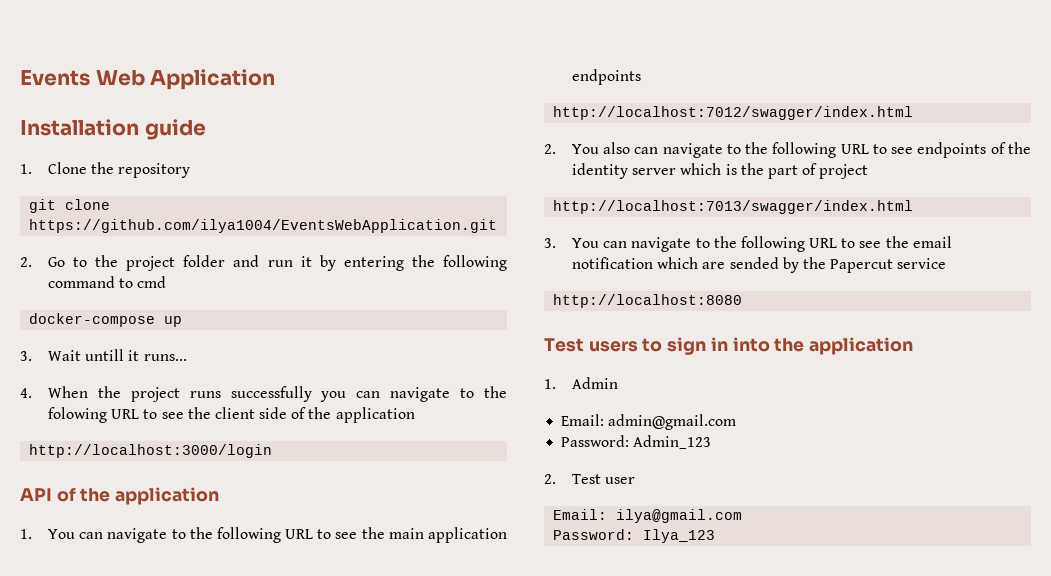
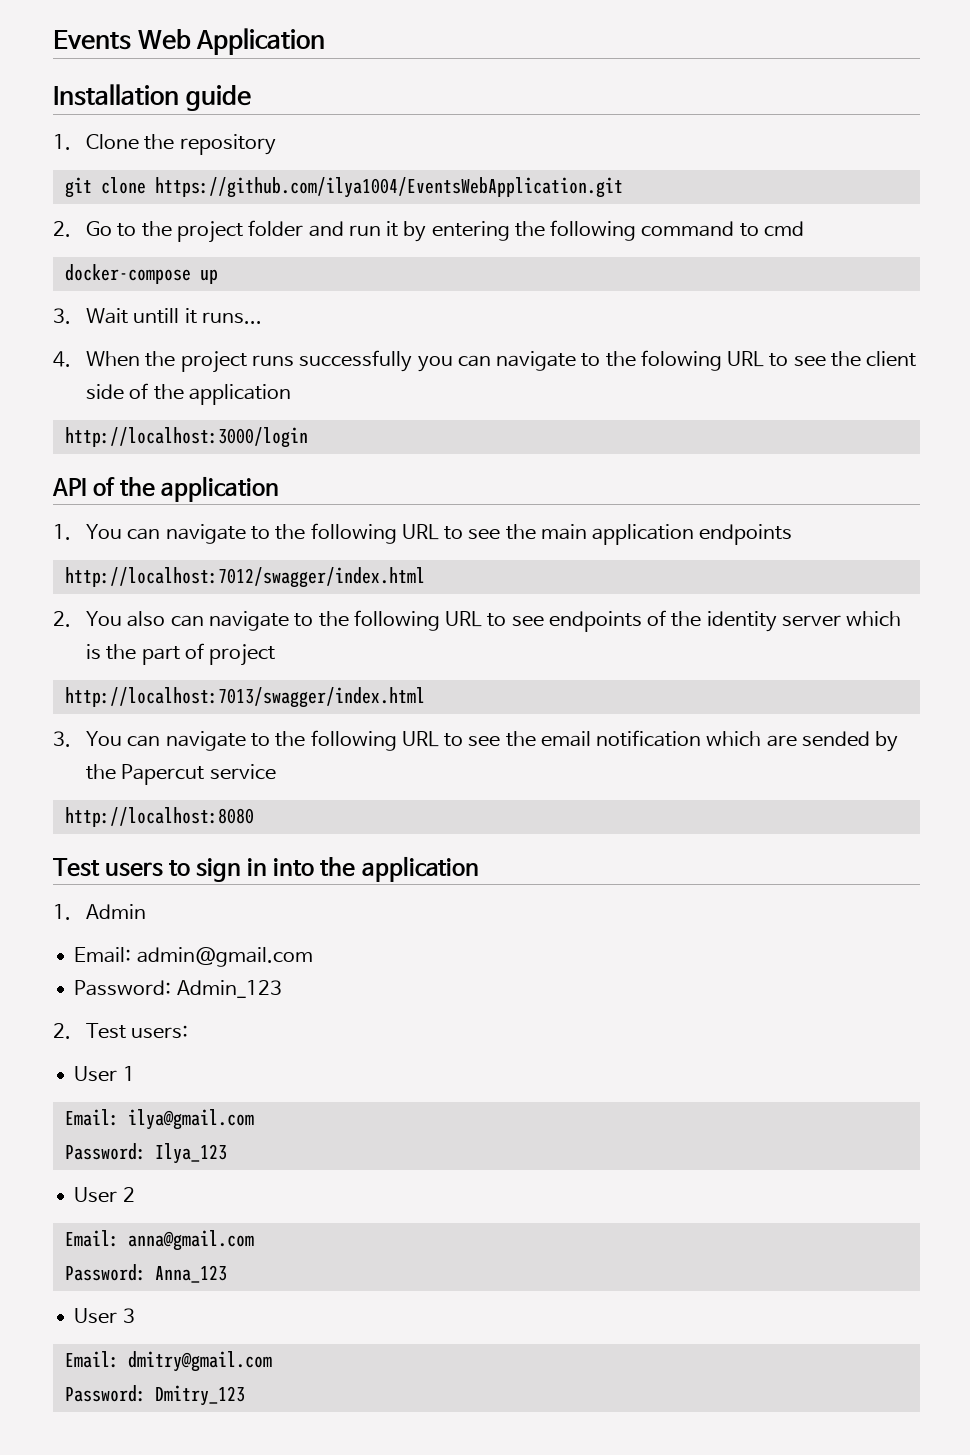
[605,477,636,484] user -> [131,1025,189,1039] [74,1066,135,1082] users: // User 1
(716, 536) none -> [74,1187,135,1203] [64,1230,254,1251] [64,1264,227,1283] [74,1308,135,1324] [64,1351,272,1372] [64,1385,245,1406] // User 2 // Email: anna@gmail.com // Password: Anna_123 // User 3 // Email: dmitry@gmail.com // Password: Dmitry_123

